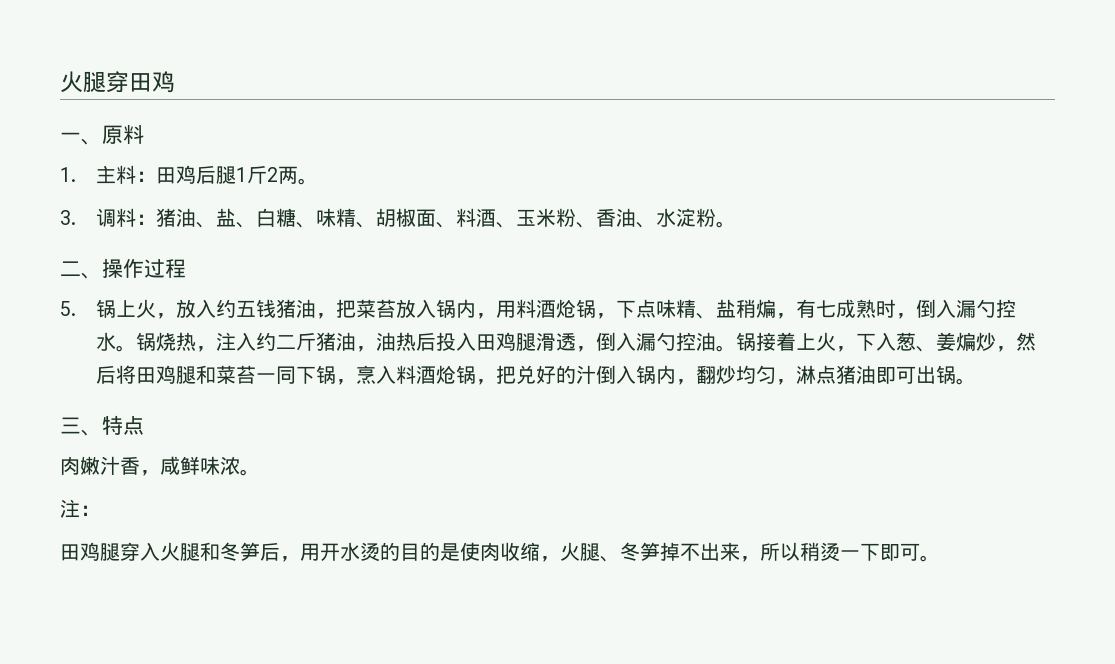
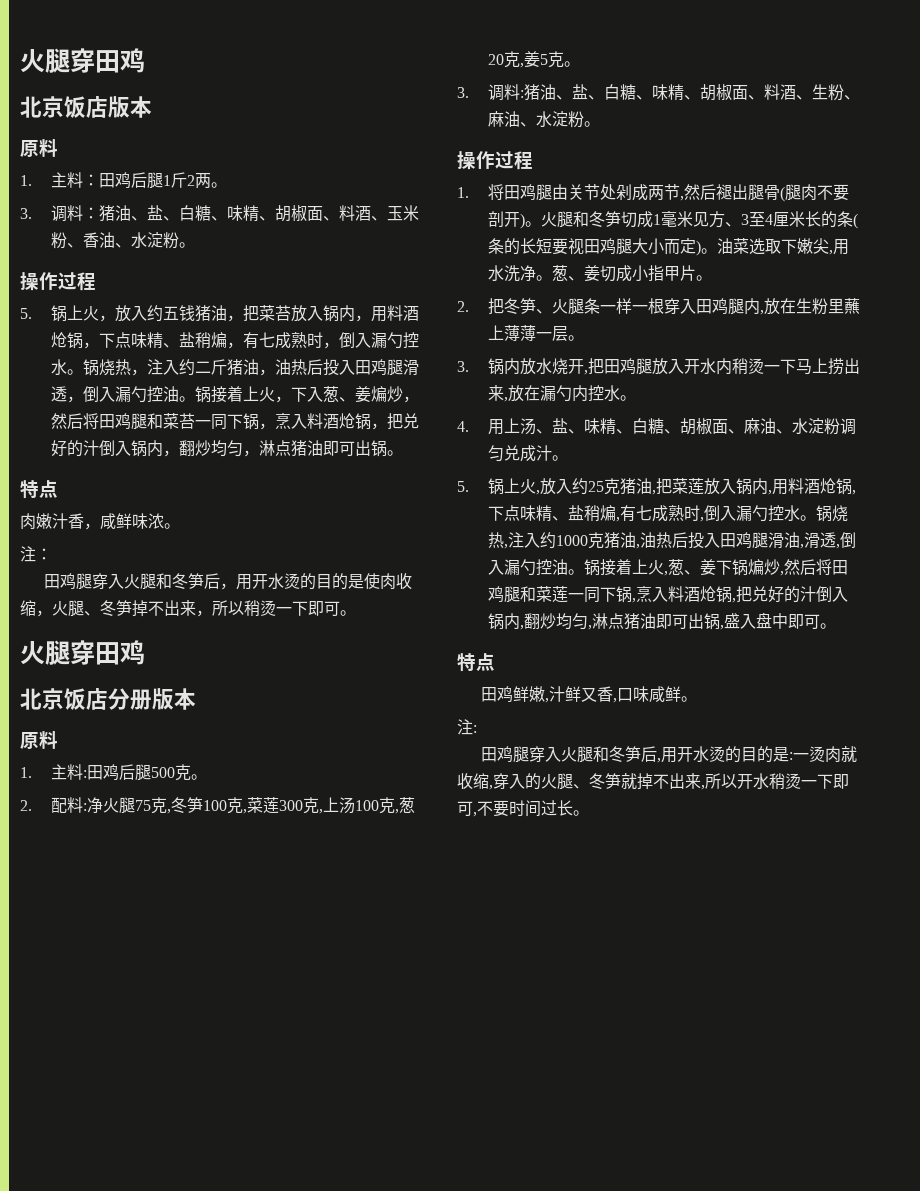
[60,71,175,93] [60,132,102,145] 火腿穿田鸡 // 一、 -> [20,48,145,73] [20,96,152,118] 火腿穿田鸡 // 北京饭店版本 //
[60,261,102,279] 二、 -> (195, 245) none
[60,417,102,436] 三、 -> (403, 453) none
(940, 558) none -> [20,640,145,665] [20,688,196,710] [20,731,58,749] [20,764,207,781] [20,797,415,814] [487,51,580,68] [457,84,860,101] [487,111,600,128] [457,151,533,170] [457,184,849,202] [487,211,858,229] [487,238,849,256] [487,265,712,282] [457,298,860,315] [487,325,584,341] [457,358,860,375] [487,385,636,402] [457,418,856,435] [487,445,568,462] [457,478,856,495] [487,505,848,522] [487,532,856,549] [487,559,848,576] [487,586,848,603] [487,612,836,630] [457,653,495,672] [481,686,698,703] [457,719,477,735] [481,746,858,763] [457,773,849,790] [457,800,589,817] // 火腿穿田鸡 // 北京饭店分册版本 // 原料 // 1.主料:田鸡后腿500克。 // 2.配料:净火腿75克,冬笋100克,菜莲300克,上汤100克,葱20克,姜5克。 // 3.调料:猪油、盐、白糖、味精、胡椒面、料酒、生粉、麻油、水淀粉。 // 操作过程 // 1.将田鸡腿由关节处剁成两节,然后褪出腿骨(腿肉不要剖开)。火腿和冬笋切成1毫米见方、3至4厘米长的条(条的长短要视田鸡腿大小而定)。油菜选取下嫩尖,用水洗净。葱、姜切成小指甲片。 // 2.把冬笋、火腿条一样一根穿入田鸡腿内,放在生粉里蘸上薄薄一层。 // 3.锅内放水烧开,把田鸡腿放入开水内稍烫一下马上捞出来,放在漏勺内控水。 // 4.用上汤、盐、味精、白糖、胡椒面、麻油、水淀粉调匀兑成汁。 // 5.锅上火,放入约25克猪油,把菜莲放入锅内,用料酒炝锅,下点味精、盐稍煸,有七成熟时,倒入漏勺控水。锅烧热,注入约1000克猪油,油热后投入田鸡腿滑油,滑透,倒入漏勺控油。锅接着上火,葱、姜下锅煸炒,然后将田鸡腿和菜莲一同下锅,烹入料酒炝锅,把兑好的汁倒入锅内,翻炒均匀,淋点猪油即可出锅,盛入盘中即可。 // 特点 // 田鸡鲜嫩,汁鲜又香,口味咸鲜。 // 注: // 田鸡腿穿入火腿和冬笋后,用开水烫的目的是:一烫肉就收缩,穿入的火腿、冬笋就掉不出来,所以开水稍烫一下即可,不要时间过长。

